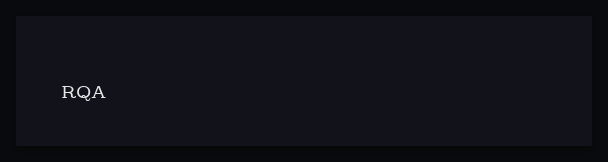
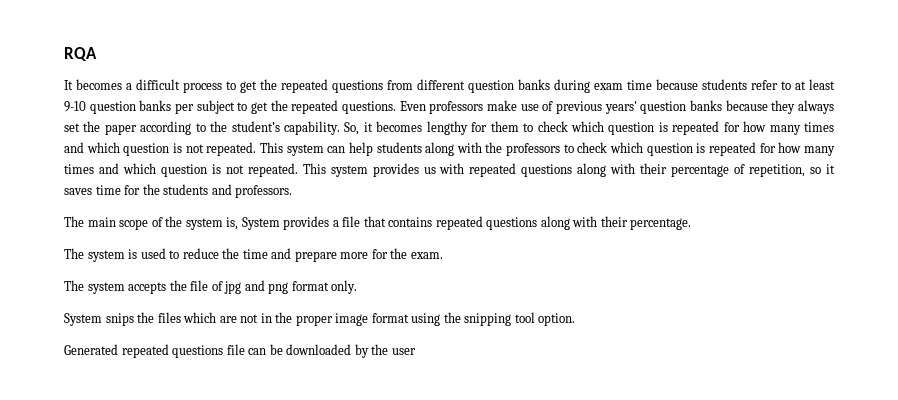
(106, 93) none -> [64,79,835,93] [64,100,834,114] [64,121,834,135] [64,142,836,156] [64,163,836,177] [64,184,293,198] [64,216,692,230] [64,248,443,262] [64,280,358,294] [64,312,576,326] [64,344,416,358] // It becomes a difficult process to get the repeated questions from different question banks during exam time because students refer to at least 9-10 question banks per subject to get the repeated questions. Even professors make use of previous years' question banks because they always set the paper according to the student’s capability. So, it becomes lengthy for them to check which question is repeated for how many times and which question is not repeated. This system can help students along with the professors to check which question is repeated for how many times and which question is not repeated. This system provides us with repeated questions along with their percentage of repetition, so it saves time for the students and professors. // The main scope of the system is, System provides a file that contains repeated questions along with their percentage. // The system is used to reduce the time and prepare more for the exam. // The system accepts the file of jpg and png format only. // System snips the files which are not in the proper image format using the snipping tool option. // Generated repeated questions file can be downloaded by the user

